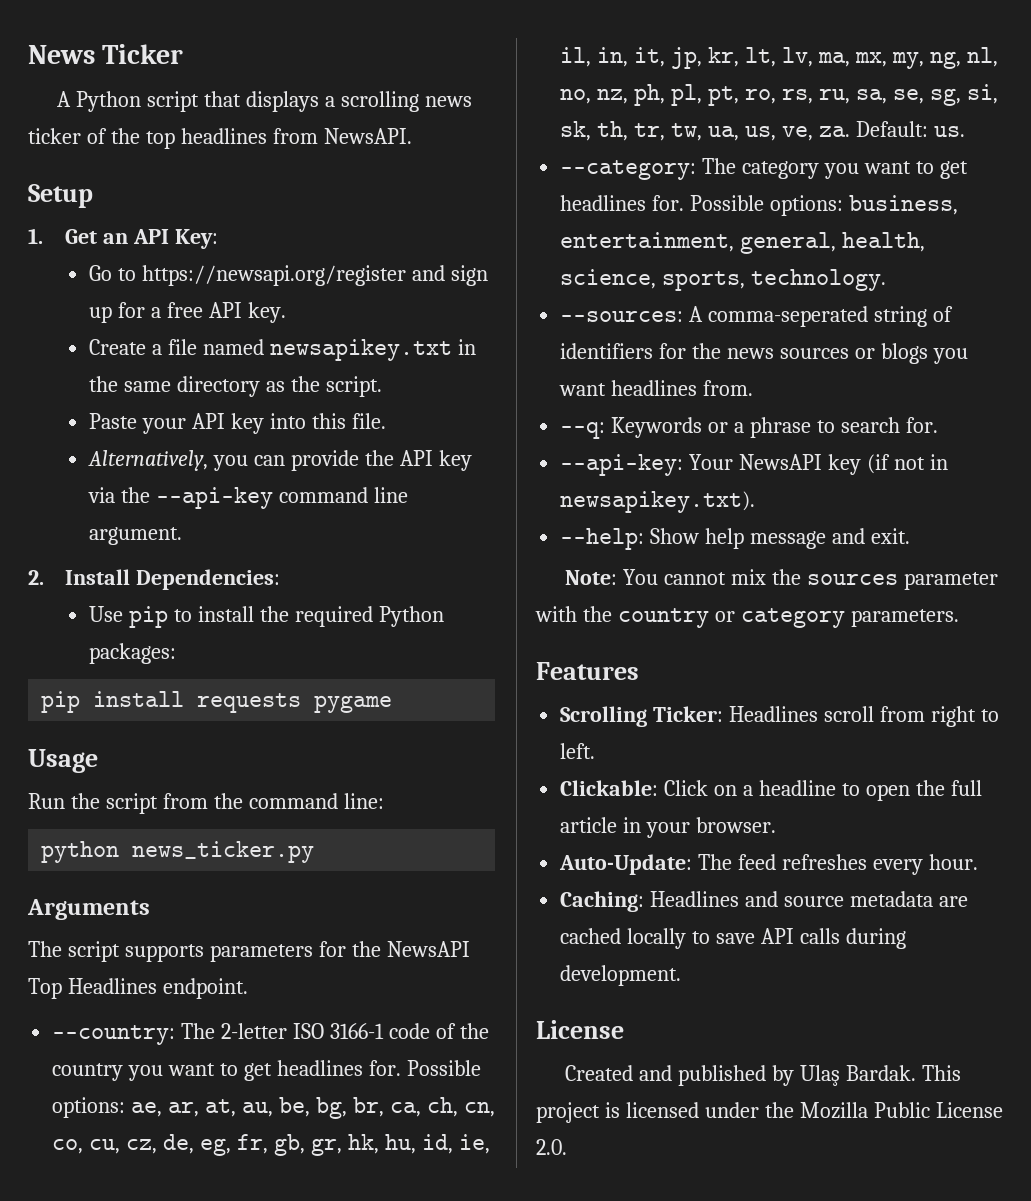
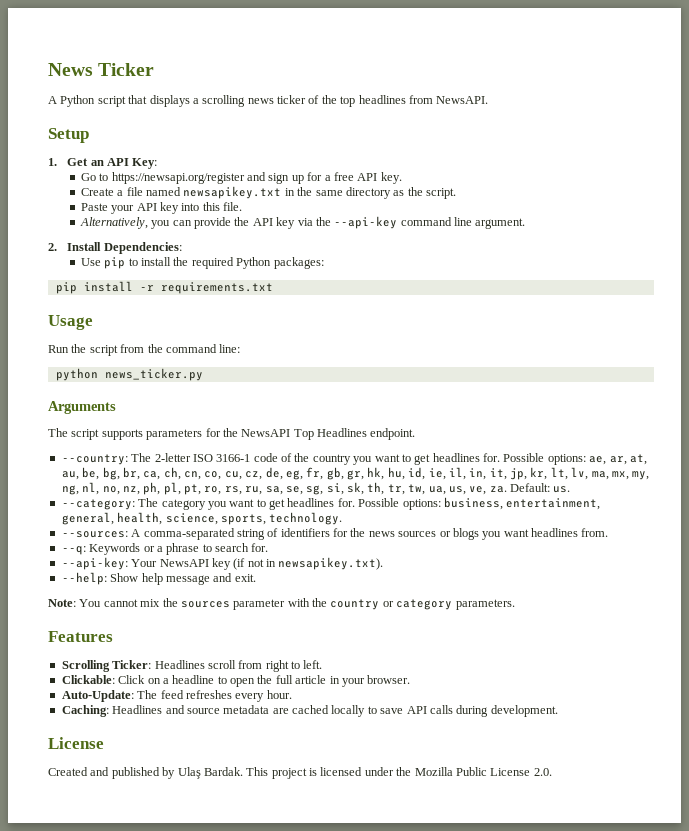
[197,693,393,713] requests pygame -> [139,282,273,294] -r requirements.txt
[708,306,869,327] comma-seperated -> [143,528,235,540] comma-separated

